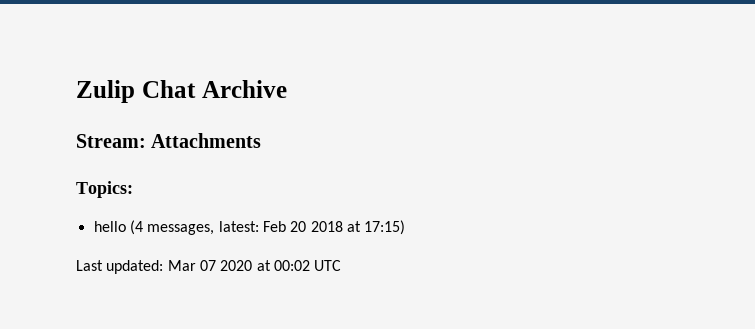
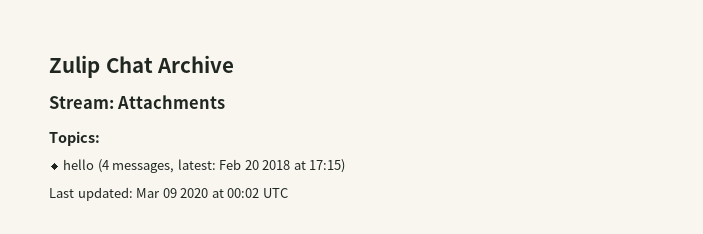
[199,260,216,271] 07 -> [162,188,177,198] 09

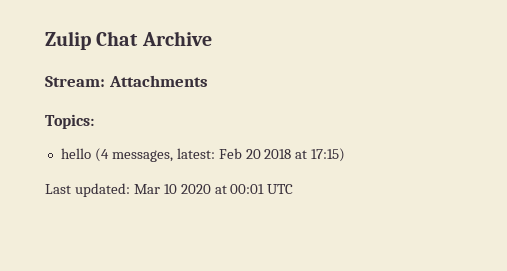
[162,188,177,198] 09 -> [163,184,177,194] 10
[227,188,260,198] 00:02 -> [230,184,265,194] 00:01

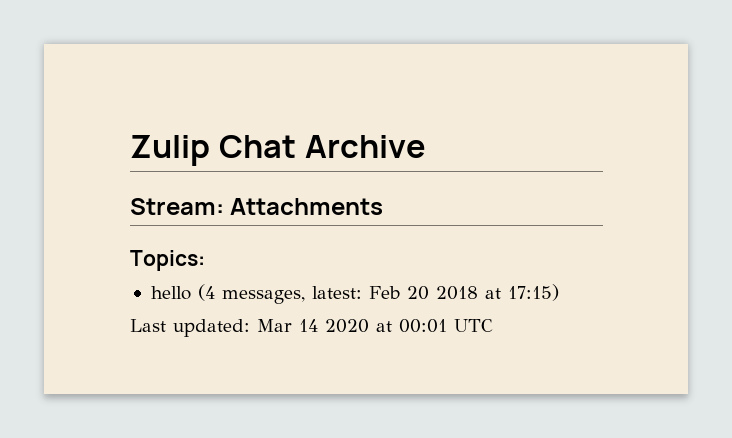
[163,184,177,194] 10 -> [299,319,318,332] 14

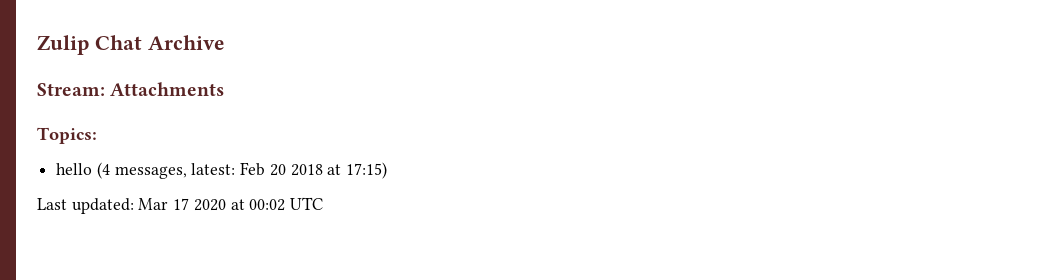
[299,319,318,332] 14 -> [173,198,190,210] 17
[399,319,447,333] 00:01 -> [249,199,286,211] 00:02

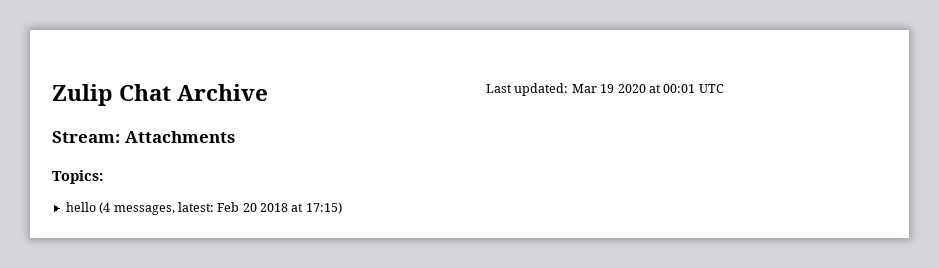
[173,198,190,210] 17 -> [600,84,615,93] 19
[249,199,286,211] 00:02 -> [663,84,696,93] 00:01

